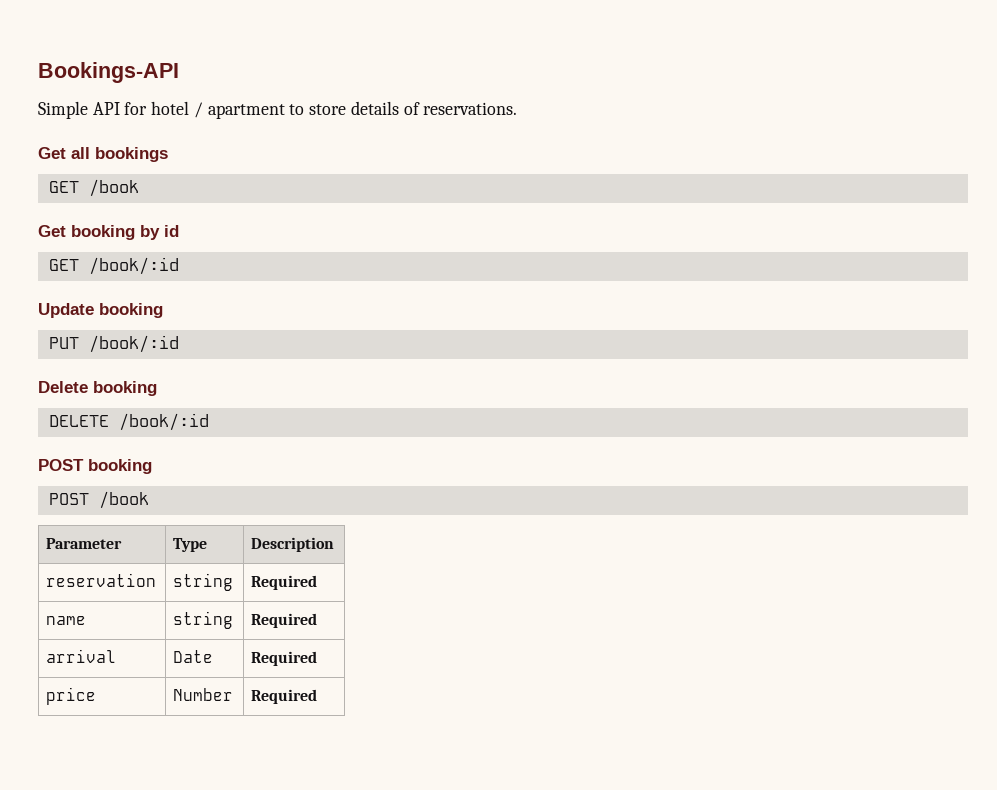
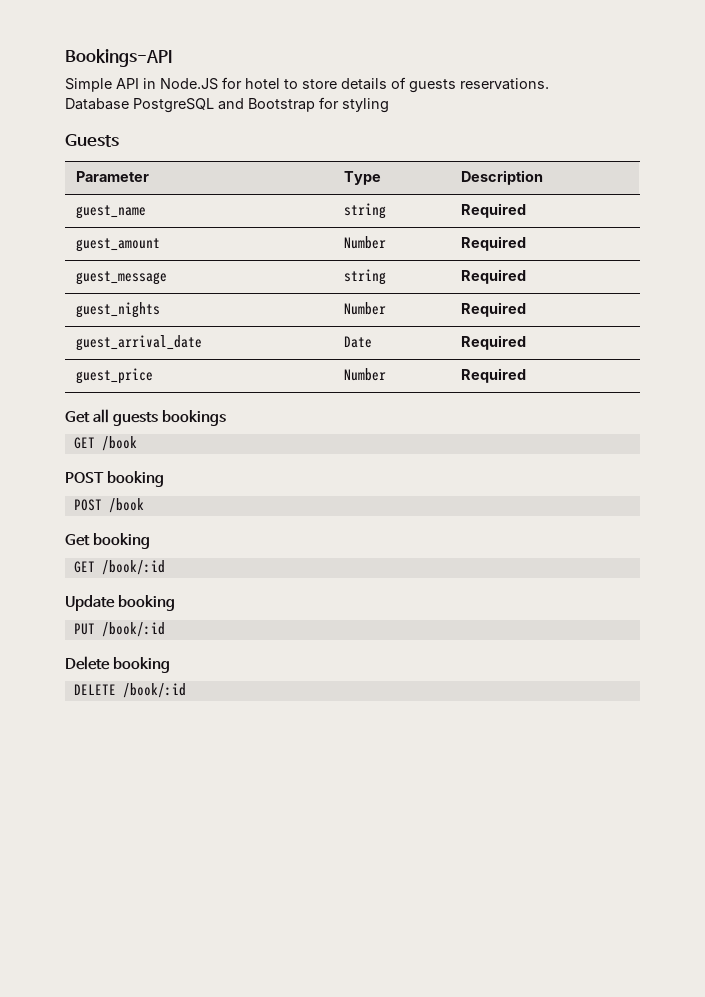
[124,101,285,119] for hotel / apartment -> [143,77,280,90] in Node.JS for hotel
(420, 108) none -> [409,79,456,93] guests
(518, 108) none -> [65,97,389,113] [65,134,119,147] [75,171,149,182] [343,171,381,185] [460,170,543,185] [75,205,146,219] [343,203,386,219] [460,203,526,218] [75,238,160,252] [343,236,386,249] [460,236,526,251] [75,271,167,285] [343,269,386,285] [460,269,526,284] [75,302,160,318] [343,302,386,315] [460,302,526,317] [75,335,202,351] [343,336,372,348] [460,335,526,350] [75,368,153,384] [343,368,386,381] [460,368,526,383] // Database PostgreSQL and Bootstrap for styling // Guests // Parameter | Type | Description // guest_name | string | Required // guest_amount | Number | Required // guest_message | string | Required // guest_nights | Number | Required // guest_arrival_date | Date | Required // guest_price | Number | Required
(90, 153) none -> [112,412,158,426] guests
(139, 188) none -> [65,471,164,487] [73,498,144,513] // POST booking // POST /book
[140,225,179,240] by id -> (150, 541) none
[38,459,152,474] [48,491,149,509] [46,538,123,549] [173,538,208,552] [251,537,335,552] [46,573,157,587] [173,573,234,591] [251,575,318,590] [46,616,87,625] [173,611,234,629] [251,613,318,628] [46,649,117,663] [173,650,214,663] [251,651,318,666] [46,687,97,705] [173,688,234,701] [251,689,318,704] // POST booking // POST /book // Parameter | Type | Description // reservation | string | Required // name | string | Required // arrival | Date | Required // price | Number | Required -> (186, 690) none

